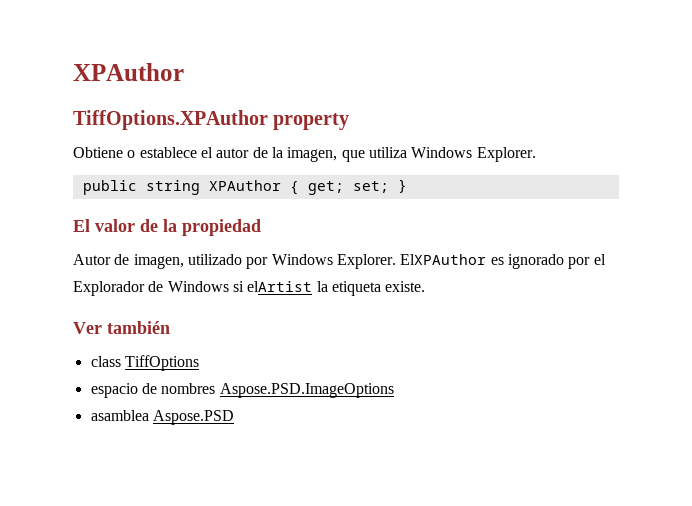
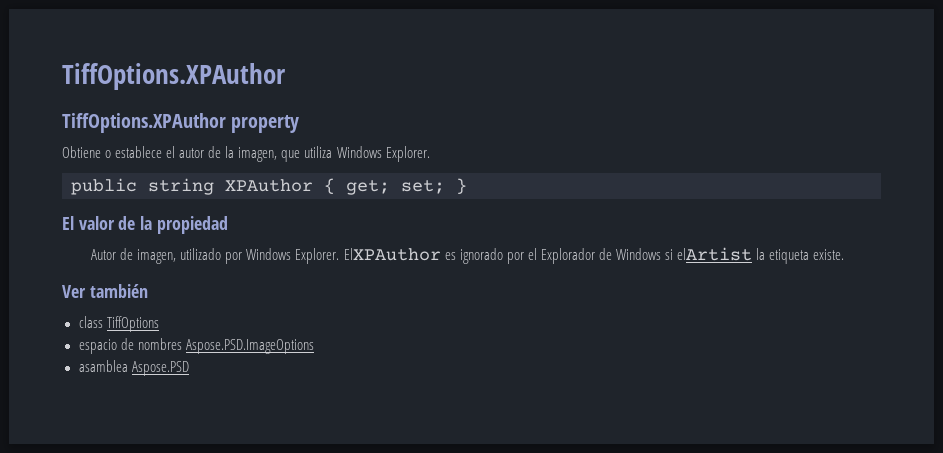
[73,63,184,81] XPAuthor -> [62,63,286,90] TiffOptions.XPAuthor

